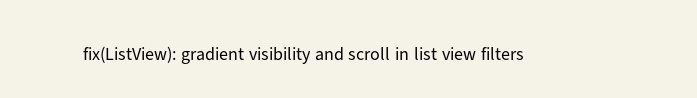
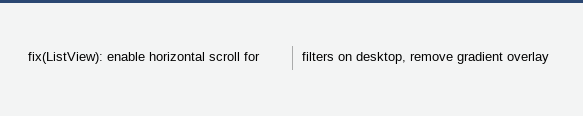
[180,47,524,64] gradient visibility and scroll in list view filters -> [107,52,549,64] enable horizontal scroll for filters on desktop, remove gradient overlay

